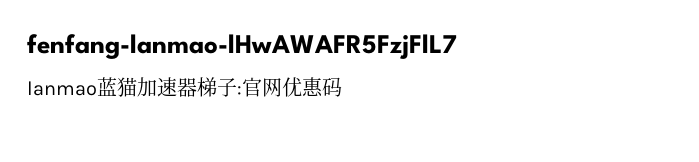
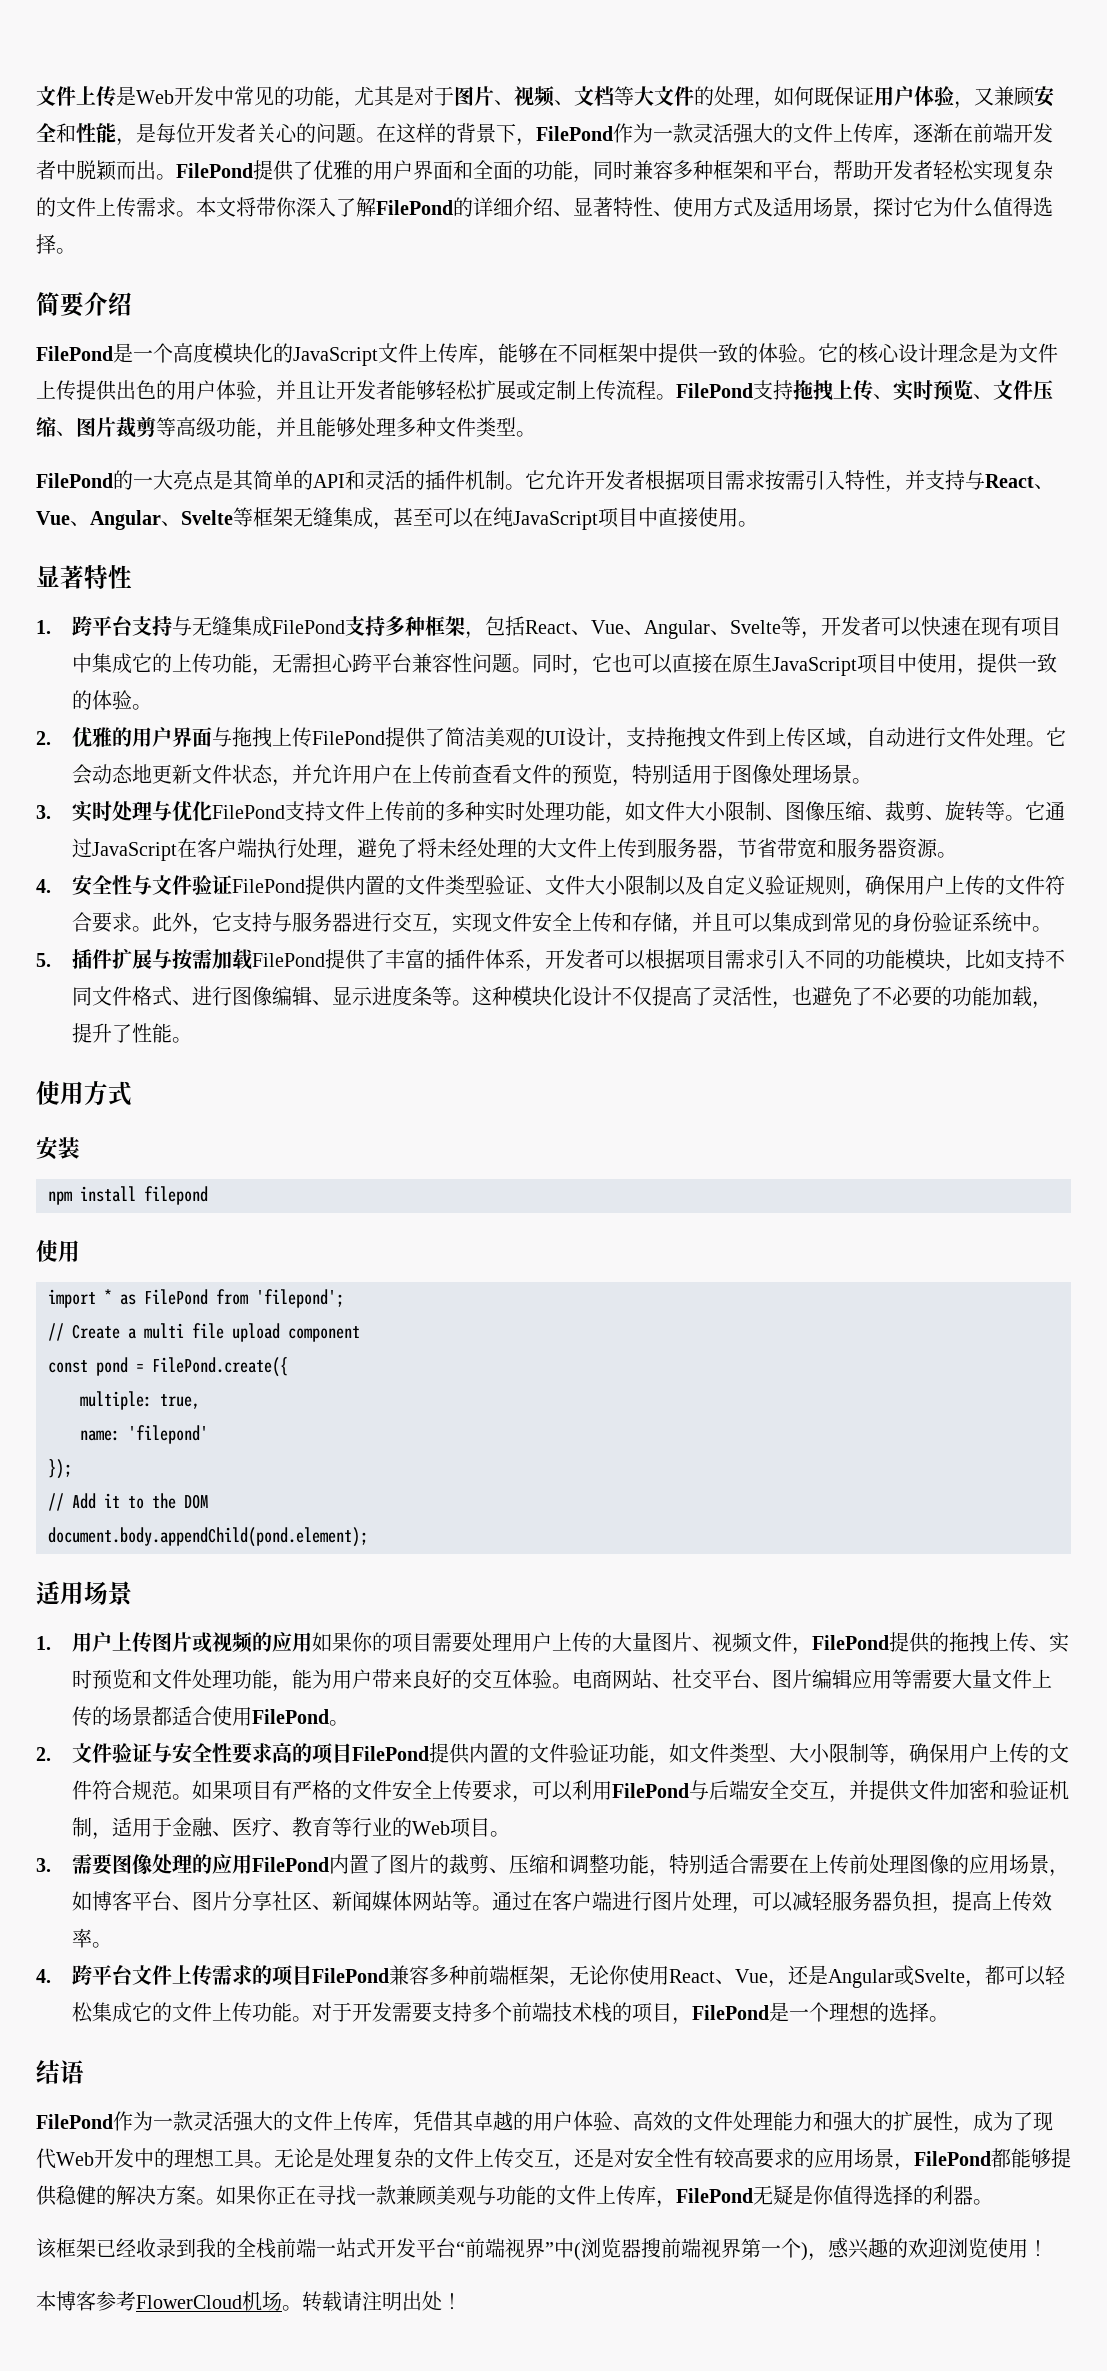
[27,34,457,59] [27,77,342,97] fenfang-lanmao-lHwAWAFR5FzjFlL7 // lanmao蓝猫加速器梯子:官网优惠码 -> [36,86,1054,109] [36,123,1053,146] [36,160,1053,183] [36,197,1053,220] [36,234,76,254] [36,292,132,317] [36,342,1058,366] [36,380,1053,403] [36,417,536,440] [36,470,1054,493] [36,507,758,530] [36,565,132,589] [36,616,1062,639] [72,653,1058,676] [72,690,153,710] [36,727,1067,750] [72,764,873,787] [36,801,1066,824] [72,838,958,861] [36,875,1066,898] [72,912,1053,935] [36,948,1066,972] [72,985,1053,1009] [72,1023,193,1043] [36,1081,132,1106] [36,1137,80,1160] [48,1186,208,1205] [36,1240,80,1262] [48,1289,344,1308] [48,1323,360,1342] [48,1357,288,1377] [80,1391,200,1410] [80,1425,208,1444] [48,1459,72,1479] [48,1493,208,1511] [48,1527,368,1547] [36,1581,132,1606] [36,1632,1070,1655] [72,1669,1053,1692] [72,1706,350,1726] [36,1743,1070,1766] [72,1780,1070,1803] [72,1817,511,1840] [36,1853,1070,1877] [72,1891,1053,1914] [72,1928,113,1948] [36,1964,1067,1988] [72,2002,950,2025] [36,2060,84,2084] [36,2111,1053,2134] [36,2148,1071,2171] [36,2185,993,2208] [36,2237,1048,2261] [36,2291,462,2312] 文件上传是Web开发中常见的功能，尤其是对于图片、视频、文档等大文件的处理，如何既保证用户体验，又兼顾安全和性能，是每位开发者关心的问题。在这样的背景下，FilePond作为一款灵活强大的文件上传库，逐渐在前端开发者中脱颖而出。FilePond提供了优雅的用户界面和全面的功能，同时兼容多种框架和平台，帮助开发者轻松实现复杂的文件上传需求。本文将带你深入了解FilePond的详细介绍、显著特性、使用方式及适用场景，探讨它为什么值得选择。 // 简要介绍 // FilePond是一个高度模块化的JavaScript文件上传库，能够在不同框架中提供一致的体验。它的核心设计理念是为文件上传提供出色的用户体验，并且让开发者能够轻松扩展或定制上传流程。FilePond支持拖拽上传、实时预览、文件压缩、图片裁剪等高级功能，并且能够处理多种文件类型。 // FilePond的一大亮点是其简单的API和灵活的插件机制。它允许开发者根据项目需求按需引入特性，并支持与React、Vue、Angular、Svelte等框架无缝集成，甚至可以在纯JavaScript项目中直接使用。 // 显著特性 // 1.跨平台支持与无缝集成FilePond支持多种框架，包括React、Vue、Angular、Svelte等，开发者可以快速在现有项目中集成它的上传功能，无需担心跨平台兼容性问题。同时，它也可以直接在原生JavaScript项目中使用，提供一致的体验。 // 2.优雅的用户界面与拖拽上传FilePond提供了简洁美观的UI设计，支持拖拽文件到上传区域，自动进行文件处理。它会动态地更新文件状态，并允许用户在上传前查看文件的预览，特别适用于图像处理场景。 // 3.实时处理与优化FilePond支持文件上传前的多种实时处理功能，如文件大小限制、图像压缩、裁剪、旋转等。它通过JavaScript在客户端执行处理，避免了将未经处理的大文件上传到服务器，节省带宽和服务器资源。 // 4.安全性与文件验证FilePond提供内置的文件类型验证、文件大小限制以及自定义验证规则，确保用户上传的文件符合要求。此外，它支持与服务器进行交互，实现文件安全上传和存储，并且可以集成到常见的身份验证系统中。 // 5.插件扩展与按需加载FilePond提供了丰富的插件体系，开发者可以根据项目需求引入不同的功能模块，比如支持不同文件格式、进行图像编辑、显示进度条等。这种模块化设计不仅提高了灵活性，也避免了不必要的功能加载，提升了性能。 // 使用方式 // 安装 // npm install filepond // 使用 // import * as FilePond from 'filepond'; // // Create a multi file upload component // const pond = FilePond.create({ // multiple: true, // name: 'filepond' // }); // // Add it to the DOM // document.body.appendChild(pond.element); // 适用场景 // 1.用户上传图片或视频的应用如果你的项目需要处理用户上传的大量图片、视频文件，FilePond提供的拖拽上传、实时预览和文件处理功能，能为用户带来良好的交互体验。电商网站、社交平台、图片编辑应用等需要大量文件上传的场景都适合使用FilePond。 // 2.文件验证与安全性要求高的项目FilePond提供内置的文件验证功能，如文件类型、大小限制等，确保用户上传的文件符合规范。如果项目有严格的文件安全上传要求，可以利用FilePond与后端安全交互，并提供文件加密和验证机制，适用于金融、医疗、教育等行业的Web项目。 // 3.需要图像处理的应用FilePond内置了图片的裁剪、压缩和调整功能，特别适合需要在上传前处理图像的应用场景，如博客平台、图片分享社区、新闻媒体网站等。通过在客户端进行图片处理，可以减轻服务器负担，提高上传效率。 // 4.跨平台文件上传需求的项目FilePond兼容多种前端框架，无论你使用React、Vue，还是Angular或Svelte，都可以轻松集成它的文件上传功能。对于开发需要支持多个前端技术栈的项目，FilePond是一个理想的选择。 // 结语 // FilePond作为一款灵活强大的文件上传库，凭借其卓越的用户体验、高效的文件处理能力和强大的扩展性，成为了现代Web开发中的理想工具。无论是处理复杂的文件上传交互，还是对安全性有较高要求的应用场景，FilePond都能够提供稳健的解决方案。如果你正在寻找一款兼顾美观与功能的文件上传库，FilePond无疑是你值得选择的利器。 // 该框架已经收录到我的全栈前端一站式开发平台“前端视界”中(浏览器搜前端视界第一个)，感兴趣的欢迎浏览使用！ // 本博客参考FlowerCloud机场。转载请注明出处！

